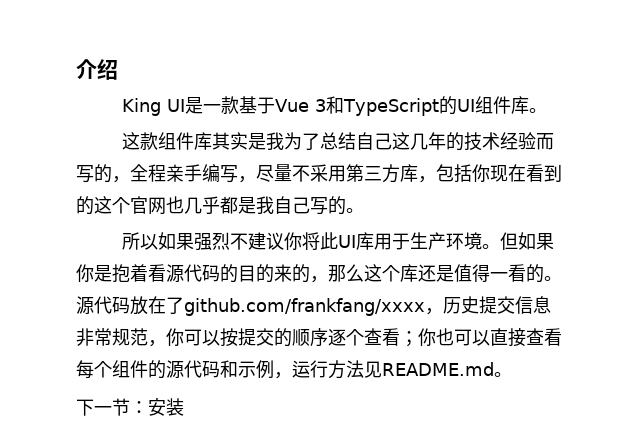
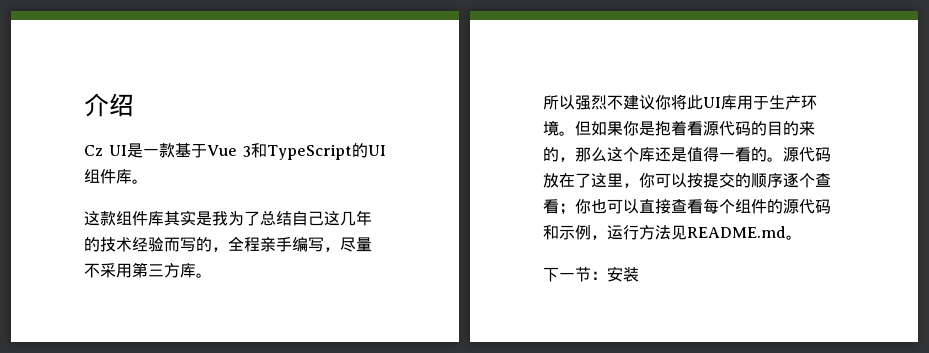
[122,98,162,116] King -> [84,145,103,156] Cz
[418,164,562,183] [76,196,346,215] ，包括你现在看到的这个官网也几乎都是我自己写的 -> (196, 270) none
[158,232,195,250] 如果 -> (575, 102) none
[184,296,551,316] [76,328,148,346] github.com/frankfang/xxxx，历史提交信息非常规范 -> [591,173,623,188] 这里

